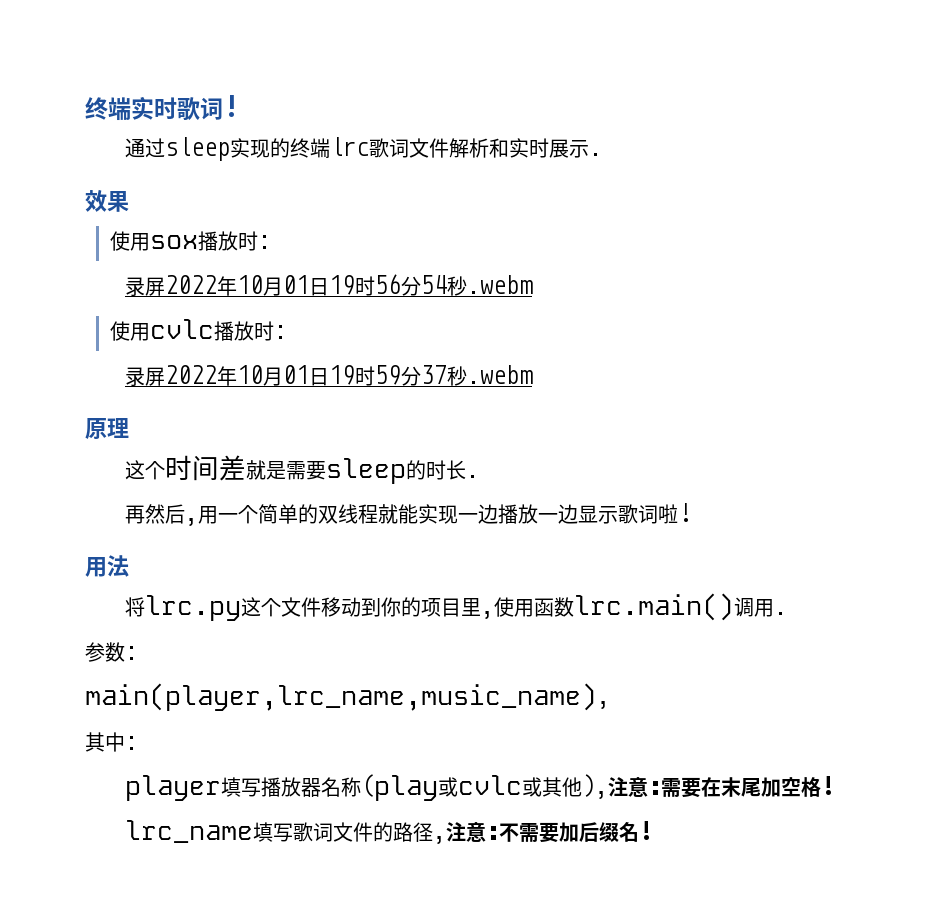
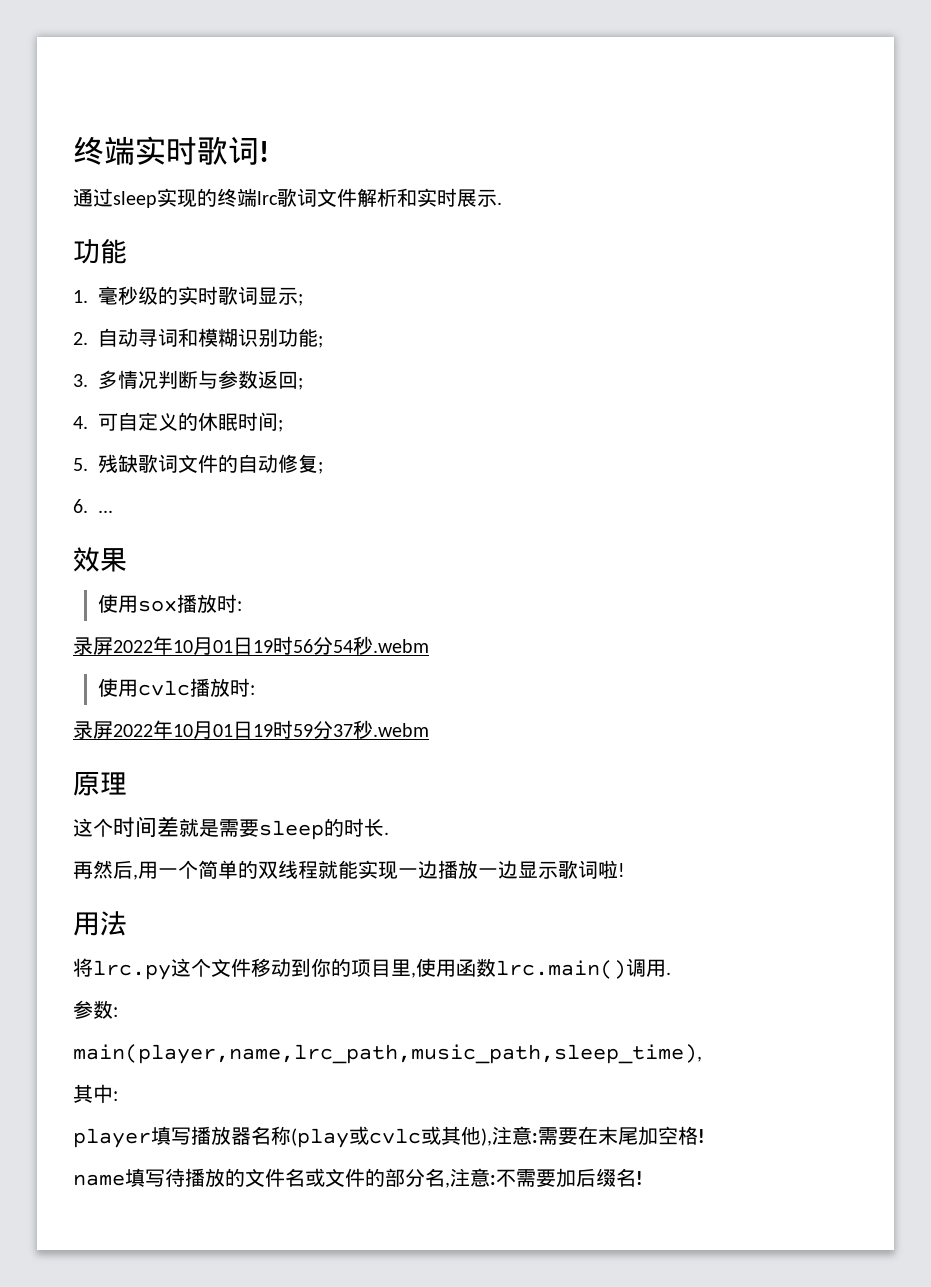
(603, 154) none -> [73,239,127,264] [73,286,303,306] [73,328,323,348] [73,370,303,390] [73,412,283,432] [73,454,323,474] [73,499,113,513] // 功能 // 1.毫秒级的实时歌词显示; // 2.自动寻词和模糊识别功能; // 3.多情况判断与参数返回; // 4.可自定义的休眠时间; // 5.残缺歌词文件的自动修复; // 6. ...
[85,683,610,711] main(player,lrc_name,music_name), -> [73,1044,702,1064] main(player,name,lrc_path,music_path,sleep_time),
[125,820,434,843] lrc_name填写歌词文件的路径 -> [73,1168,445,1187] name填写待播放的文件名或文件的部分名

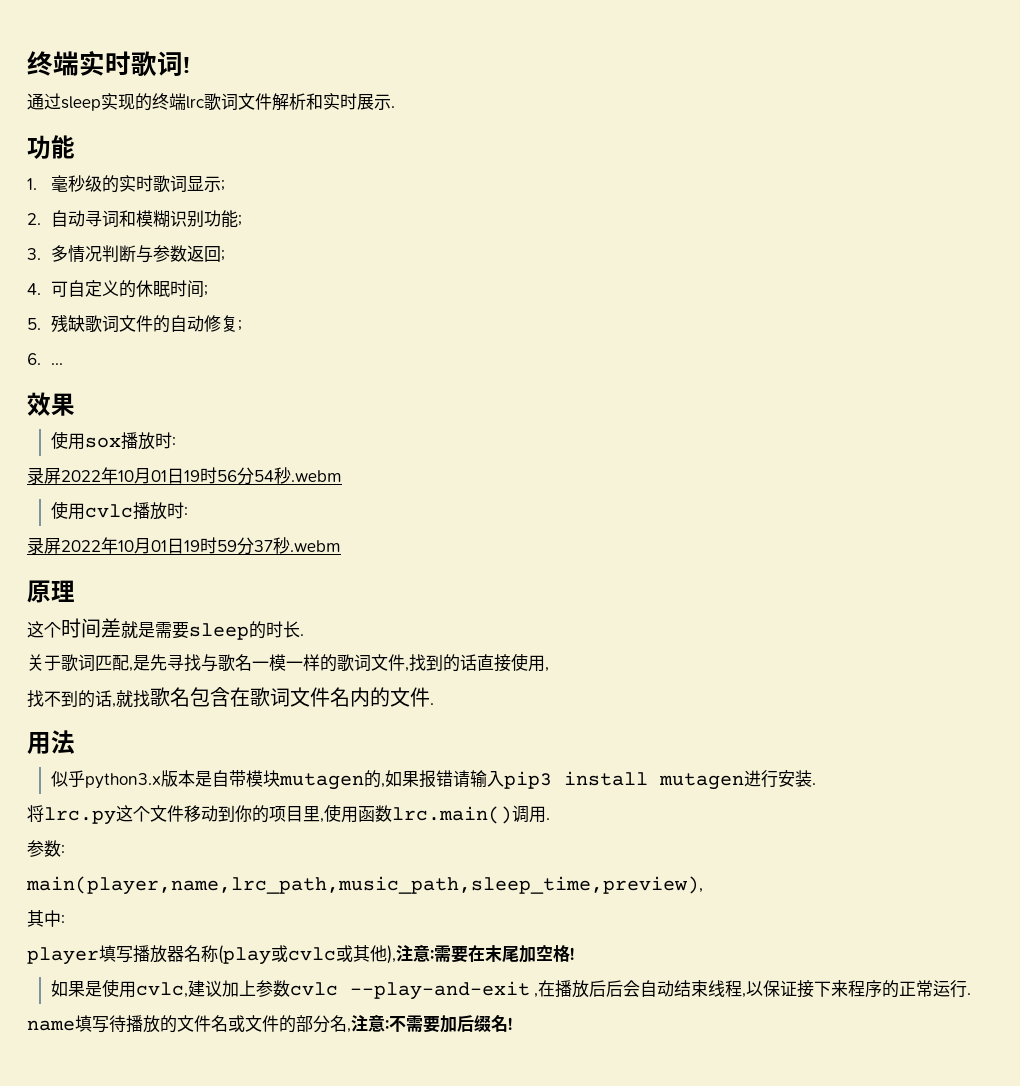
[73,860,625,880] [73,911,127,936] 再然后,用一个简单的双线程就能实现一边播放一边显示歌词啦! // 用法 -> [27,653,549,672] [27,687,434,708] [27,730,75,754] [50,770,816,790] 关于歌词匹配,是先寻找与歌名一模一样的歌词文件,找到的话直接使用, // 找不到的话,就找歌名包含在歌词文件名内的文件. // 用法 // 似乎python3.x版本是自带模块mutagen的,如果报错请输入pip3 install mutagen进行安装.
[73,1044,702,1064] main(player,name,lrc_path,music_path,sleep_time), -> [26,876,703,895] main(player,name,lrc_path,music_path,sleep_time,preview),
(705, 1136) none -> [50,979,972,1000] // 如果是使用cvlc,建议加上参数cvlc --play-and-exit ,在播放后后会自动结束线程,以保证接下来程序的正常运行.

